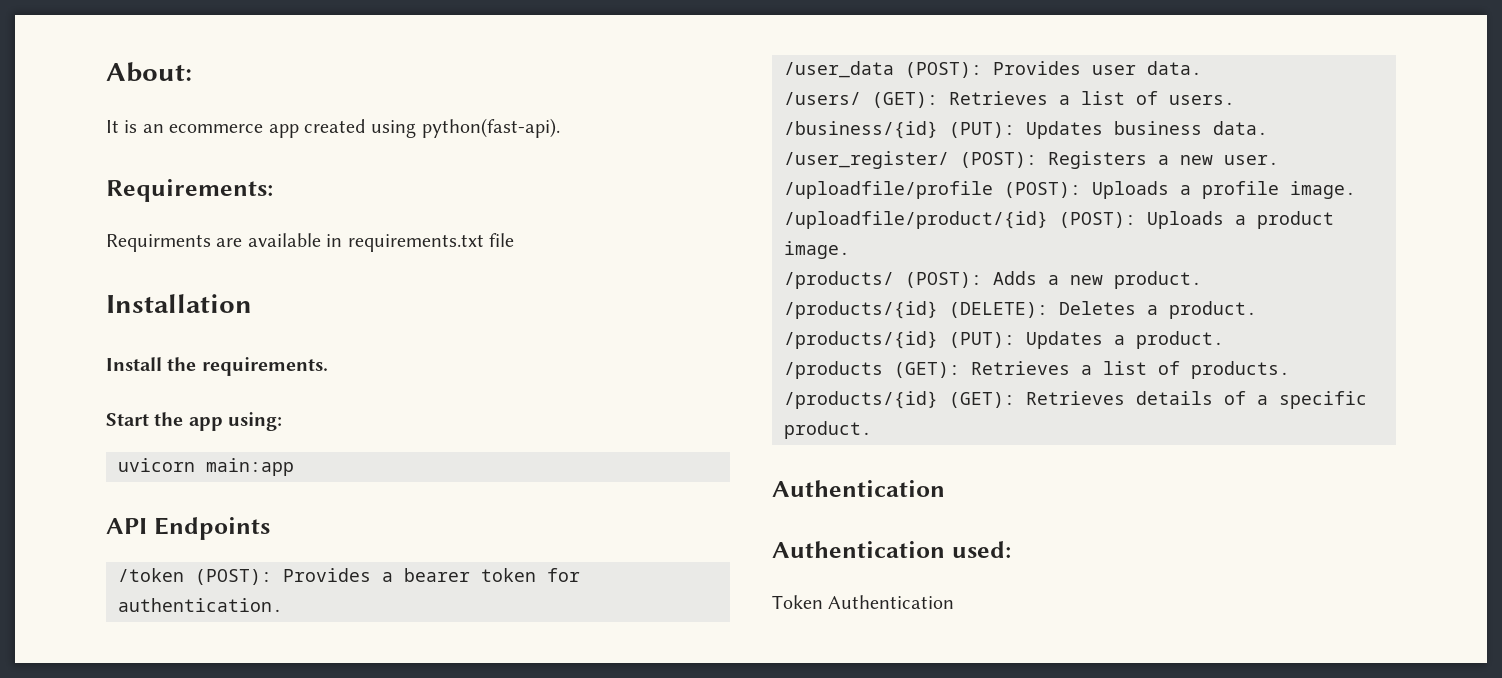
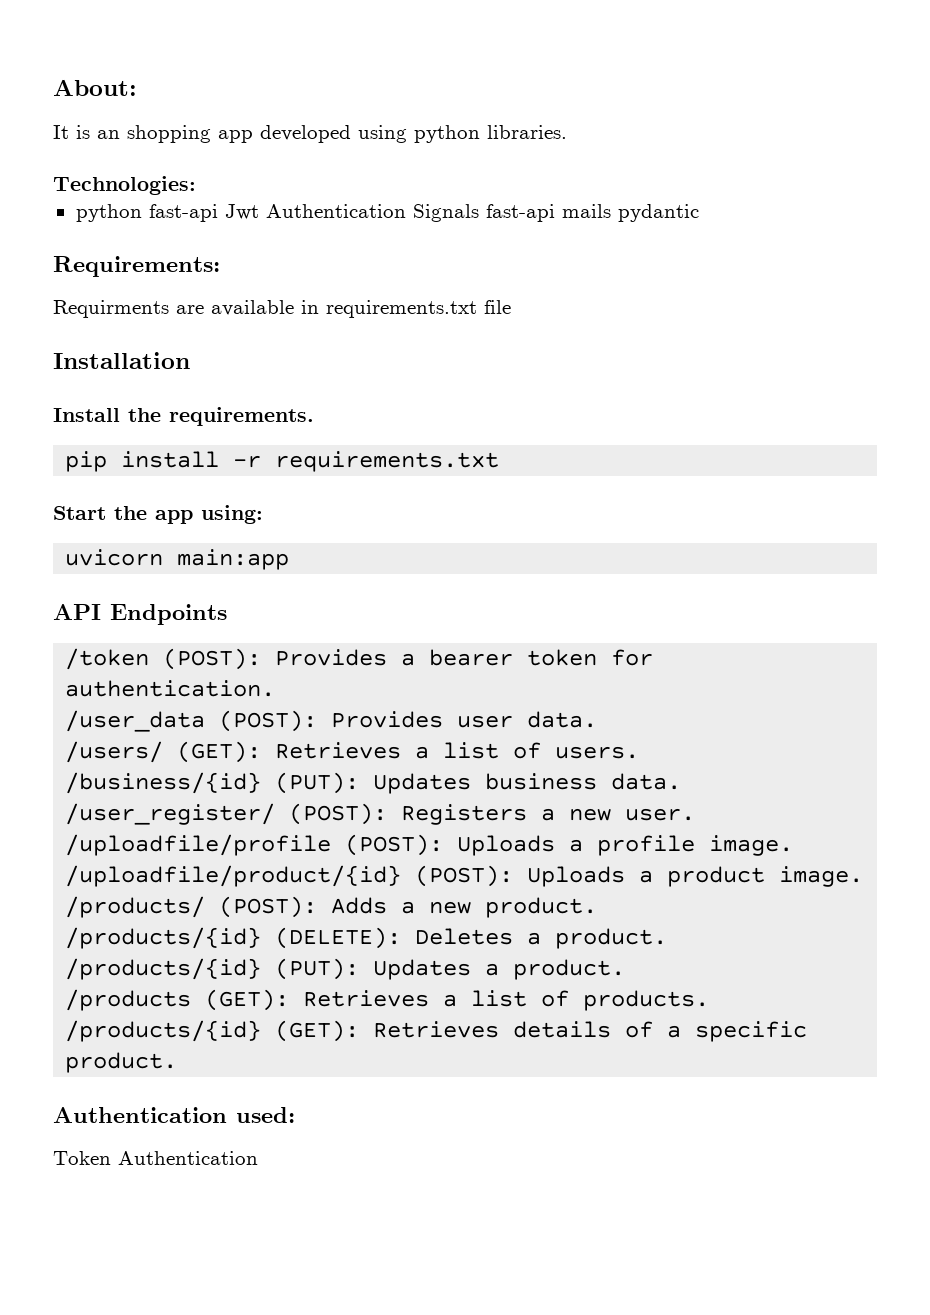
[169,118,560,138] ecommerce app created using python(fast-api). -> [127,125,567,143] [53,176,196,195] [75,204,699,222] shopping app developed using python libraries. // Technologies: // python fast-api Jwt Authentication Signals fast-api mails pydantic
(328, 366) none -> [65,451,500,472] // pip install -r requirements.txt
[772,541,945,558] // Authentication -> (227, 1115) none

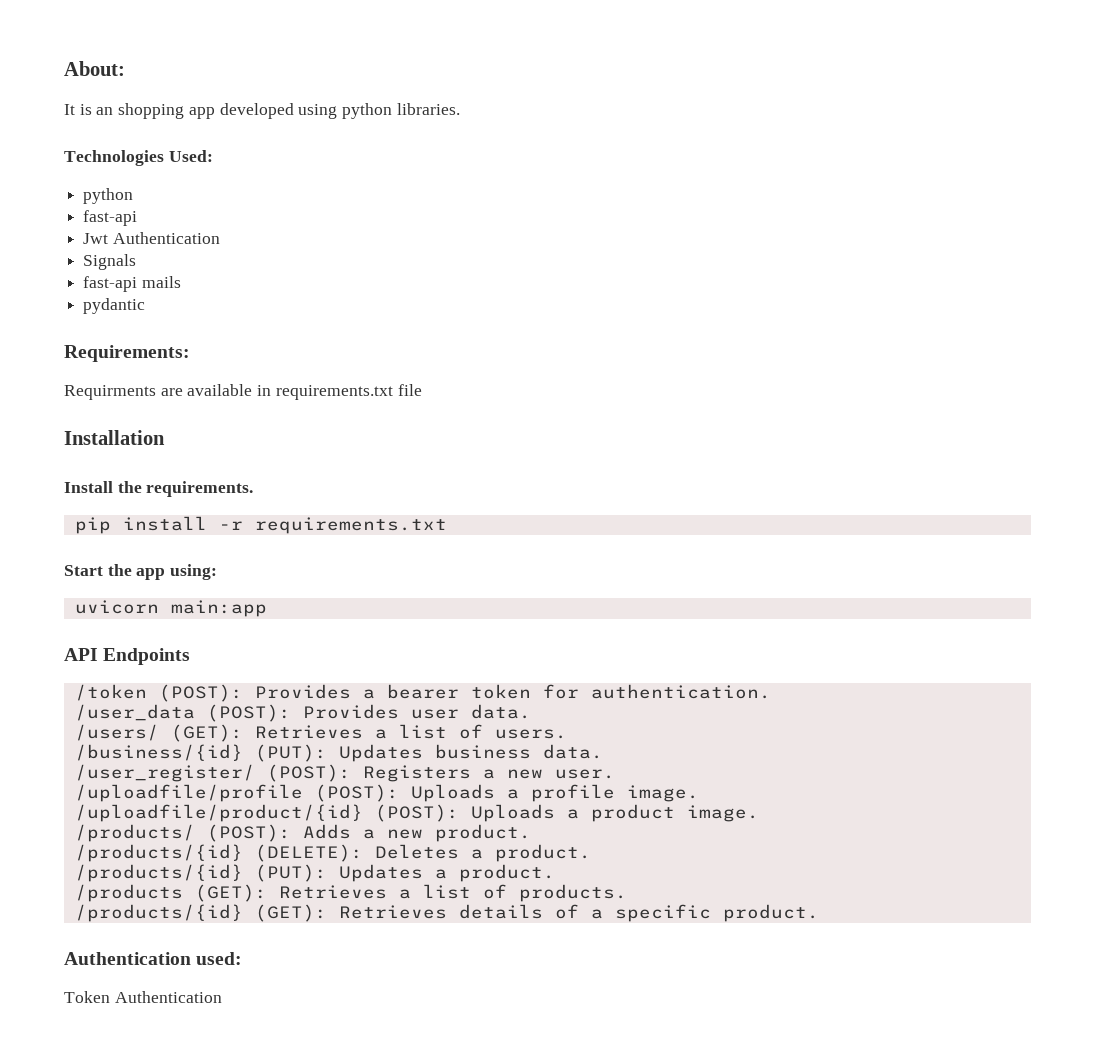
[53,176,196,195] [75,204,218,222] Technologies: // python fast-api -> [64,150,213,166] [83,188,134,204] [83,210,138,226] Technologies Used: // python // fast-api //
(406, 211) none -> (220, 238) //
(479, 213) none -> (137, 262) //
(611, 211) none -> (181, 282) //

